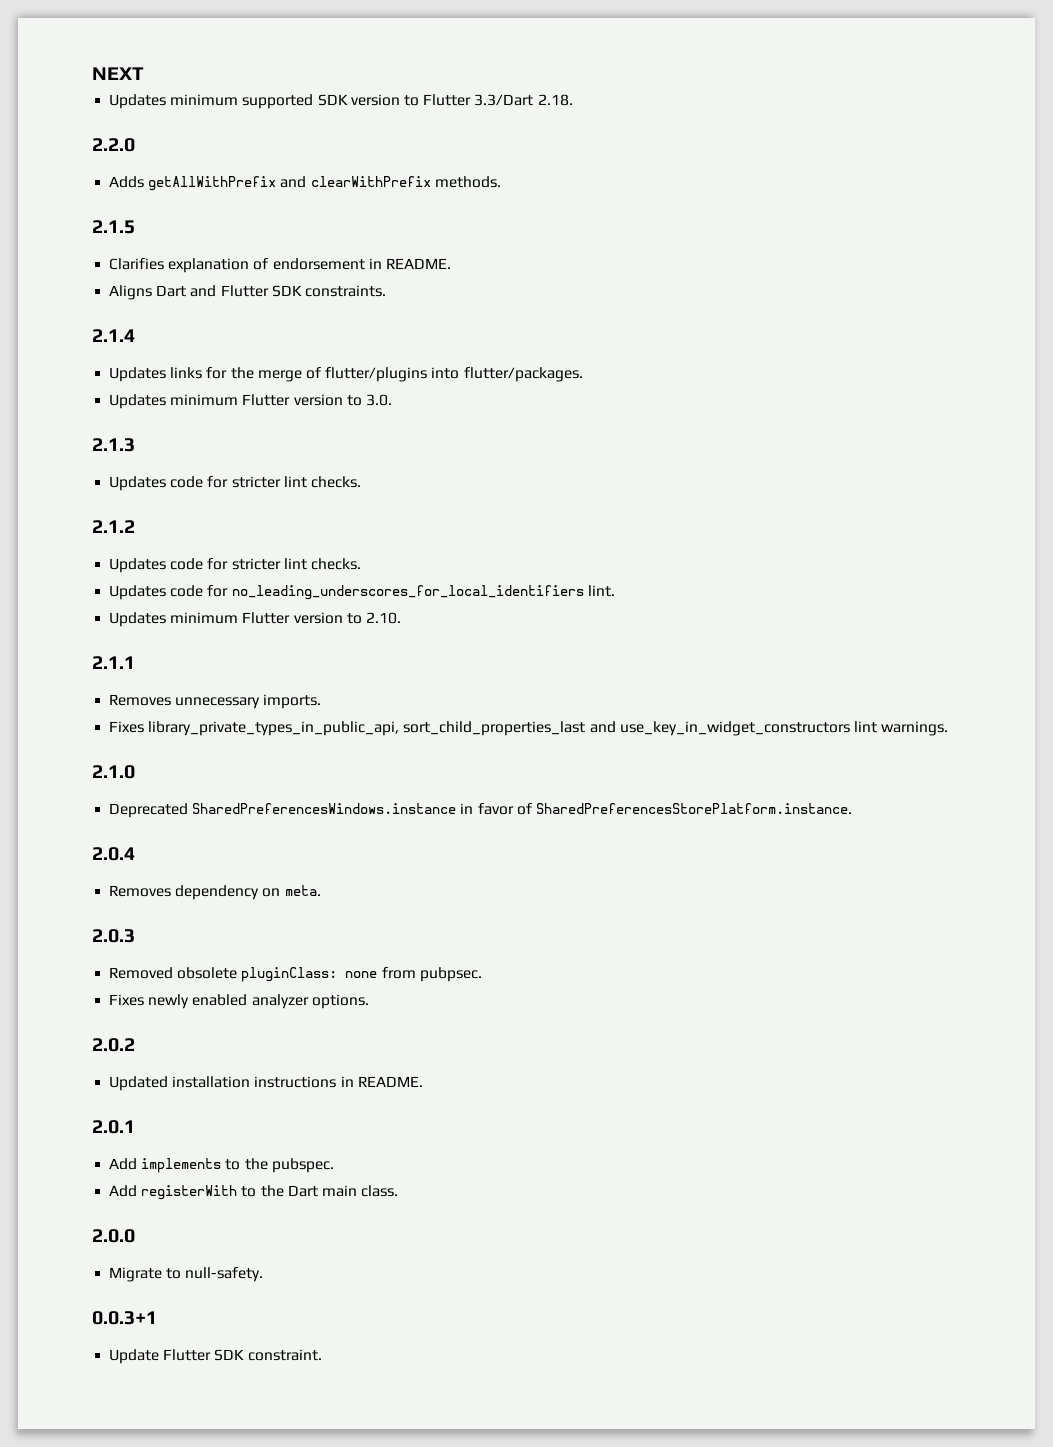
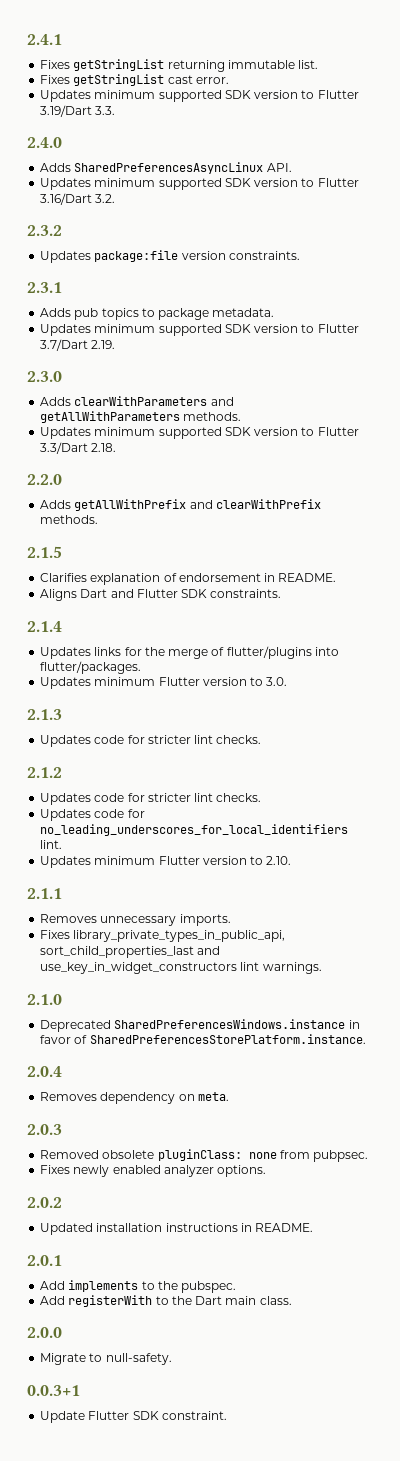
[92,67,144,80] NEXT -> [27,34,62,45] [40,59,319,72] [40,74,229,86] [40,90,359,102] [40,105,116,117] [27,137,62,148] [40,162,292,174] [40,178,359,190] [40,193,116,205] [27,225,62,236] [40,250,300,263] [27,282,62,293] [40,308,275,320] [40,324,359,336] [40,339,116,351] [27,371,62,382] [40,396,234,406] [40,411,242,423] 2.4.1 // Fixes getStringList returning immutable list. // Fixes getStringList cast error. // Updates minimum supported SDK version to Flutter 3.19/Dart 3.3. // 2.4.0 // Adds SharedPreferencesAsyncLinux API. // Updates minimum supported SDK version to Flutter 3.16/Dart 3.2. // 2.3.2 // Updates package:file version constraints. // 2.3.1 // Adds pub topics to package metadata. // Updates minimum supported SDK version to Flutter 3.7/Dart 2.19. // 2.3.0 // Adds clearWithParameters and getAllWithParameters methods.

